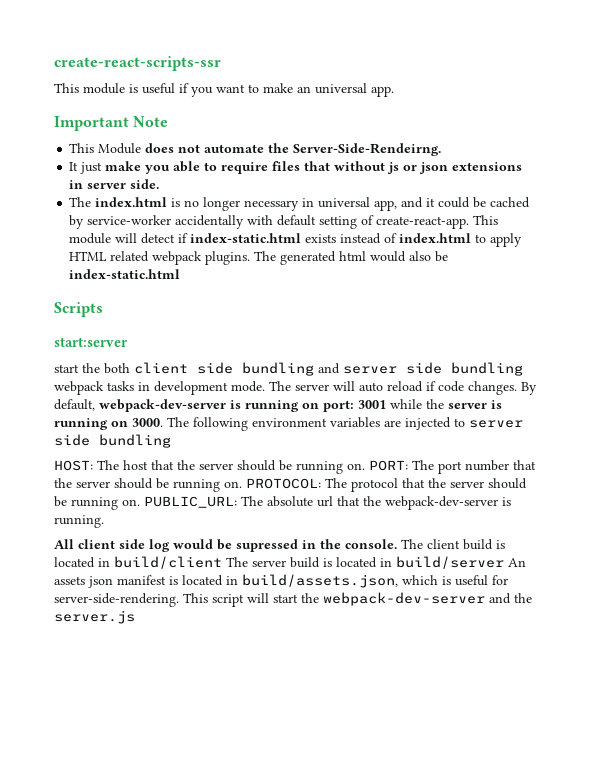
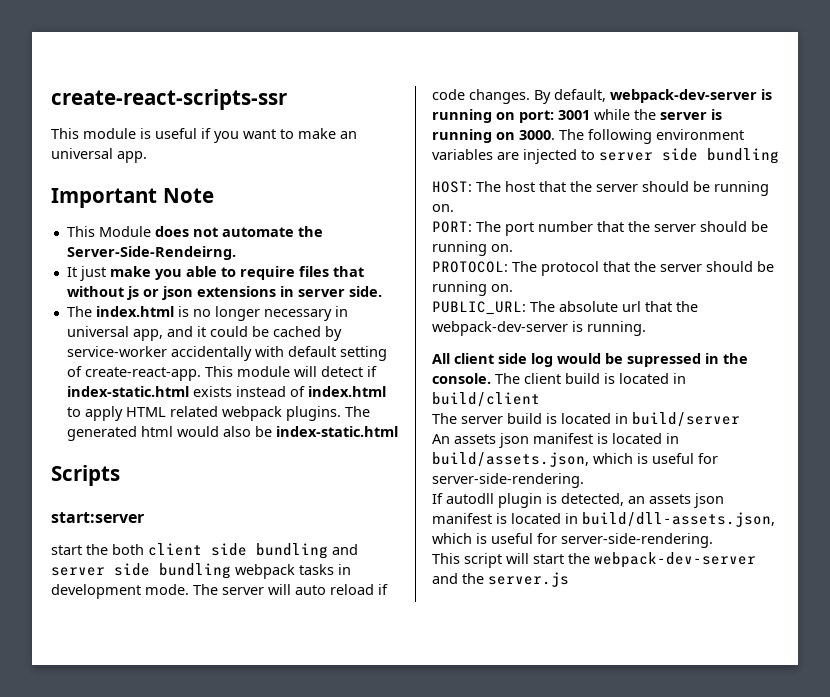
(365, 466) none -> (454, 208) //
(242, 484) none -> (513, 248) //
(140, 502) none -> (513, 288) //
(222, 562) none -> (540, 399) //
(504, 562) none -> (740, 419) //
(179, 600) none -> [432,493,724,508] [432,512,775,527] [432,533,713,548] // If autodll plugin is detected, an assets json manifest is located in build/dll-assets.json, which is useful for server-side-rendering. //

